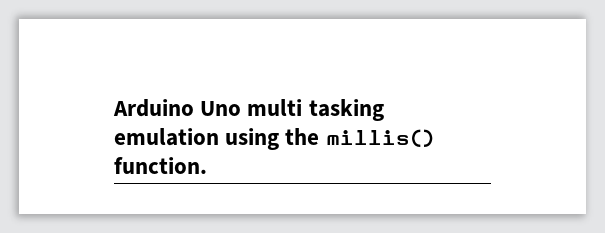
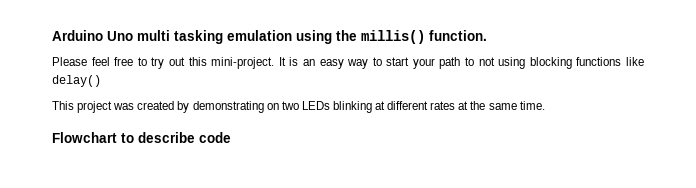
(207, 165) none -> [52,57,644,69] [52,75,101,87] [52,101,545,113] [52,132,231,143] // Please feel free to try out this mini-project. It is an easy way to start your path to not using blocking functions like delay() // This project was created by demonstrating on two LEDs blinking at different rates at the same time. // Flowchart to describe code

